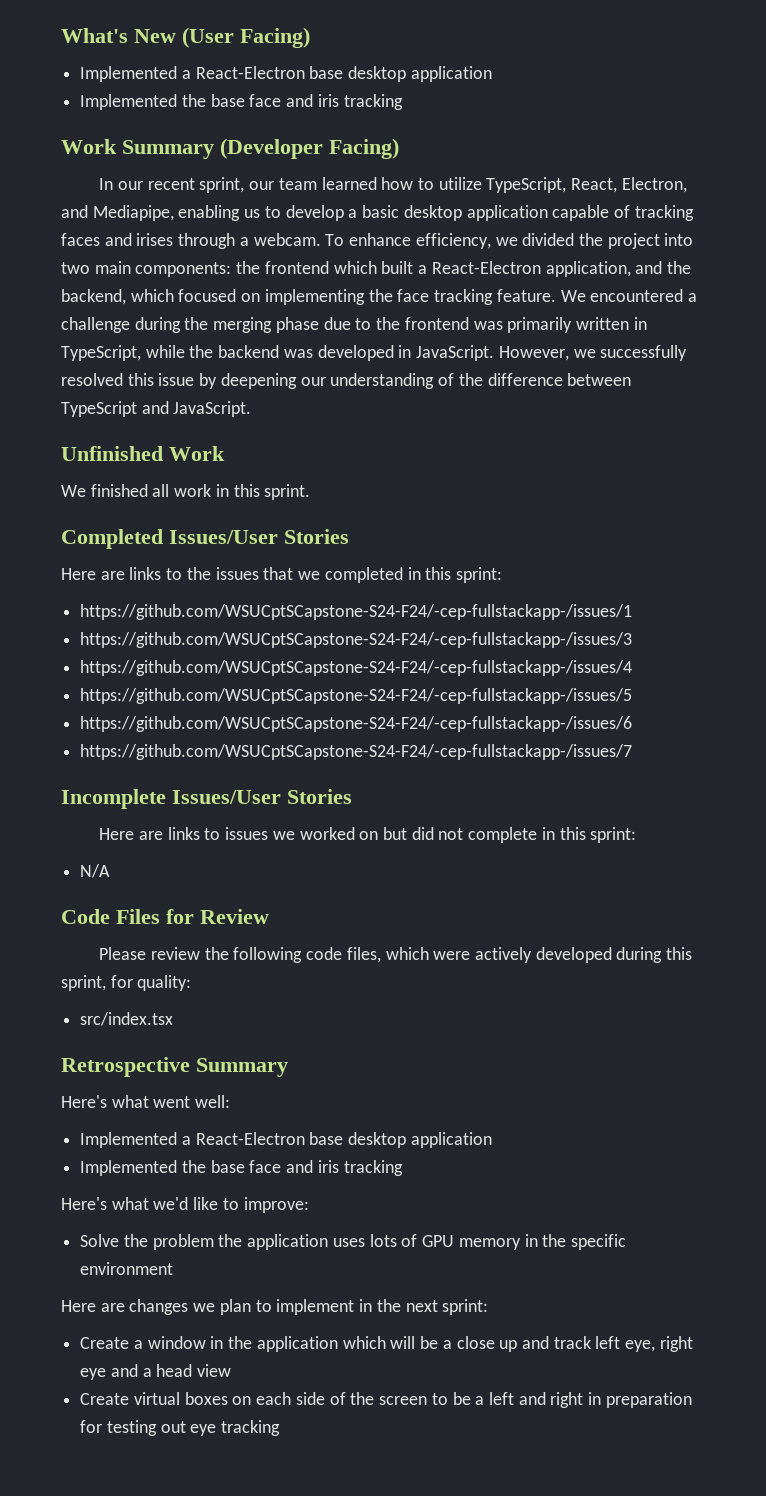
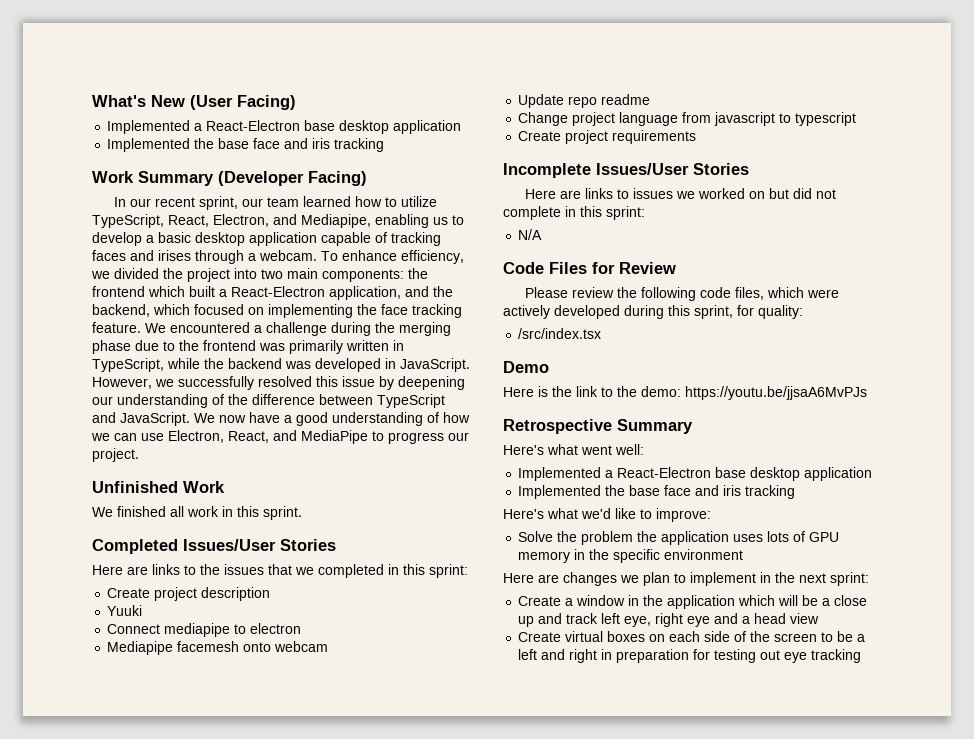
(252, 409) none -> [194,412,470,426] [91,430,469,444] [92,448,139,462] We now have a good understanding of how we can use Electron, React, and MediaPipe to progress our project.
[80,604,633,620] [80,632,633,648] [80,660,633,676] [80,688,633,704] [80,716,633,732] [80,744,633,760] https://github.com/WSUCptSCapstone-S24-F24/-cep-fullstackapp-/issues/1 // https://github.com/WSUCptSCapstone-S24-F24/-cep-fullstackapp-/issues/3 // https://github.com/WSUCptSCapstone-S24-F24/-cep-fullstackapp-/issues/4 // https://github.com/WSUCptSCapstone-S24-F24/-cep-fullstackapp-/issues/5 // https://github.com/WSUCptSCapstone-S24-F24/-cep-fullstackapp-/issues/6 // https://github.com/WSUCptSCapstone-S24-F24/-cep-fullstackapp-/issues/7 -> [107,587,271,601] [107,605,143,616] [107,623,302,637] [107,641,329,655] [518,94,651,108] [518,112,857,126] [518,130,697,144] Create project description // Yuuki // Connect mediapipe to electron // Mediapipe facemesh onto webcam // Update repo readme // Change project language from javascript to typescript // Create project requirements
[80,1012,174,1026] src/index.tsx -> [518,328,602,339] [503,361,549,373] [503,386,867,400] /src/index.tsx // Demo // Here is the link to the demo: https://youtu.be/jjsaA6MvPJs

